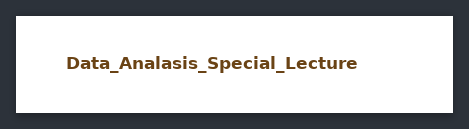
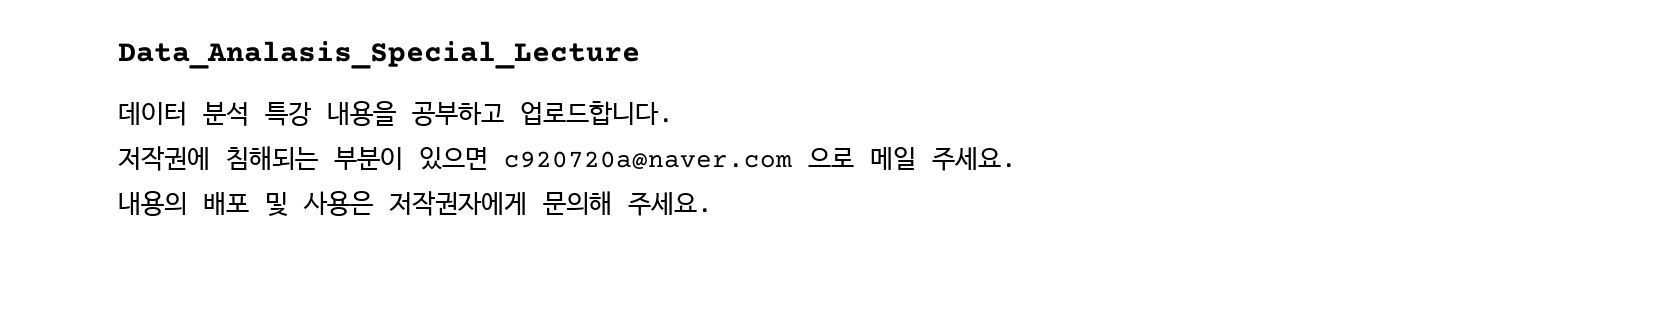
(358, 64) none -> [118,101,674,126] [118,146,1017,171] [118,191,713,216] // 데이터 분석 특강 내용을 공부하고 업로드합니다. // 저작권에 침해되는 부분이 있으면 c920720a@naver.com 으로 메일 주세요. // 내용의 배포 및 사용은 저작권자에게 문의해 주세요.

